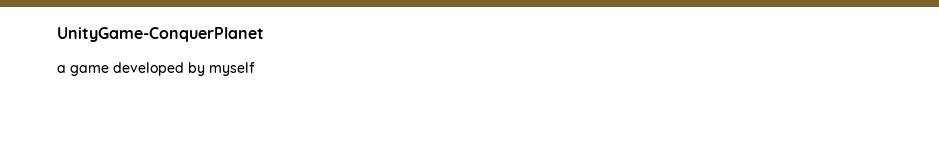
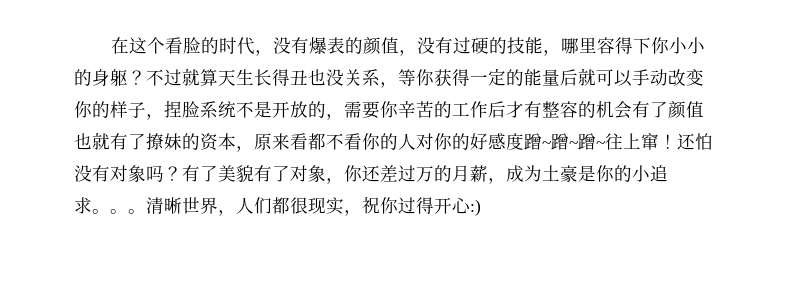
[57,27,264,42] [57,62,255,76] UnityGame-ConquerPlanet // a game developed by myself -> [111,37,706,56] [74,68,704,88] [74,100,704,120] [74,132,713,152] [74,165,668,184] [74,196,481,216] 在这个看脸的时代，没有爆表的颜值，没有过硬的技能，哪里容得下你小小的身躯？不过就算天生长得丑也没关系，等你获得一定的能量后就可以手动改变你的样子，捏脸系统不是开放的，需要你辛苦的工作后才有整容的机会有了颜值也就有了撩妹的资本，原来看都不看你的人对你的好感度蹭~蹭~蹭~往上窜！还怕没有对象吗？有了美貌有了对象，你还差过万的月薪，成为土豪是你的小追求。。。清晰世界，人们都很现实，祝你过得开心:)

